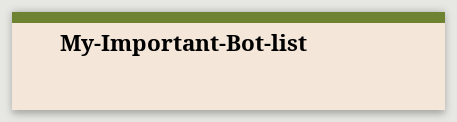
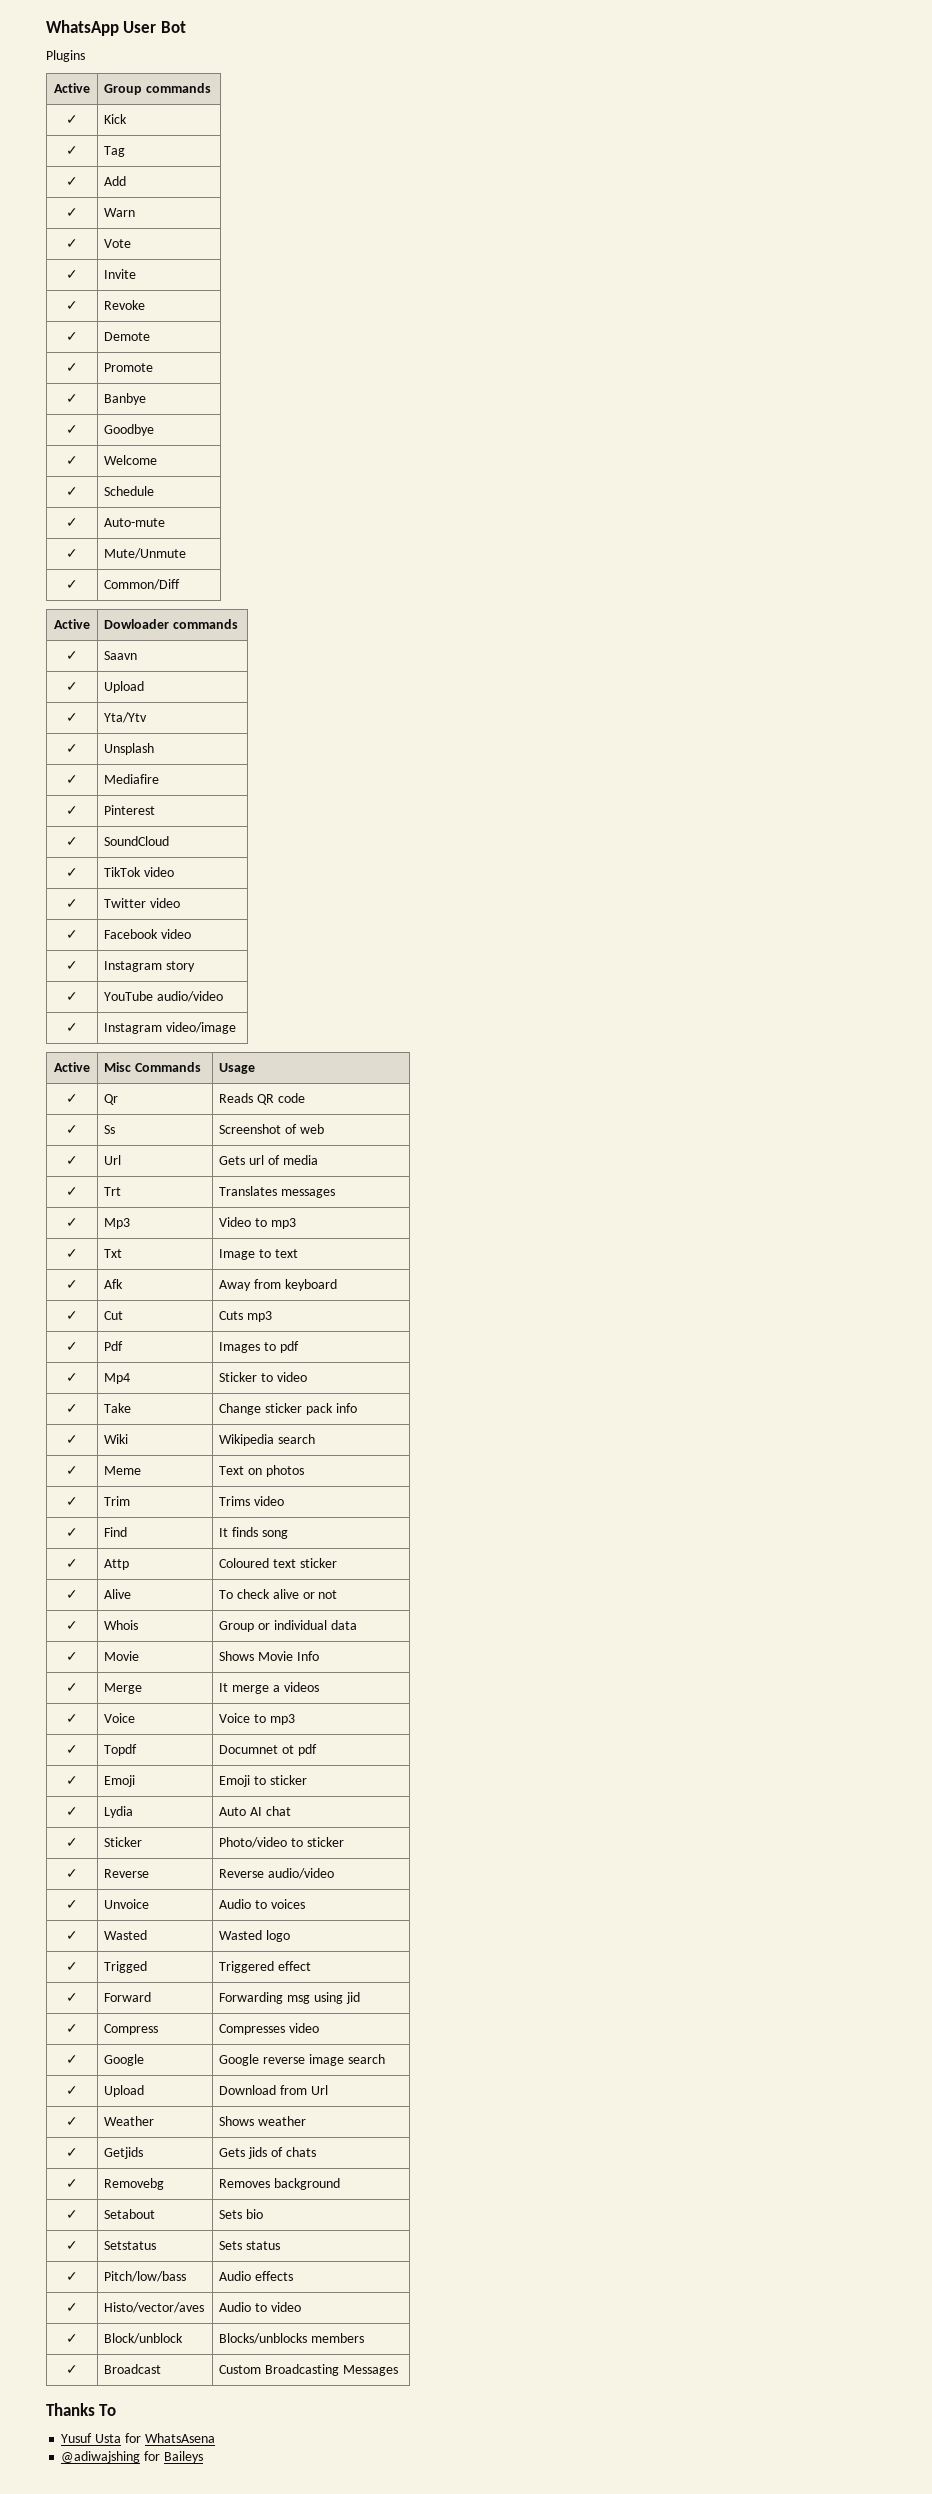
[60,34,307,56] My-Important-Bot-list -> [46,20,186,36] [46,50,85,62] [54,83,90,93] [104,83,212,95] [66,115,78,124] [104,114,128,124] [66,146,78,155] [104,146,126,157] [66,177,78,186] [104,176,127,186] [66,208,78,217] [104,208,136,217] [66,239,78,248] [104,239,132,248] [66,270,78,279] [104,269,137,279] [66,301,78,310] [104,300,146,310] [66,332,78,341] [104,332,151,341] [66,363,78,372] [104,363,154,372] [66,394,78,403] [104,393,147,405] [66,425,78,434] [104,424,155,436] [66,456,78,465] [104,455,158,465] [66,487,78,496] [104,486,155,496] [66,518,78,527] [104,518,166,527] [66,549,78,558] [104,548,187,559] [66,580,78,589] [104,579,181,590] [54,619,90,629] [104,619,239,629] [66,651,78,660] [104,651,138,660] [66,682,78,691] [104,681,145,693] [66,713,78,722] [104,712,148,723] [66,744,78,753] [104,743,155,755] [66,775,78,784] [104,774,160,784] [66,806,78,815] [104,805,156,815] [66,837,78,846] [104,836,170,846] [66,868,78,877] [104,867,175,877] [66,899,78,908] [104,898,181,908] [66,930,78,939] [104,929,192,939] [66,961,78,970] [104,961,196,972] [66,992,78,1001] [104,991,224,1002] [66,1023,78,1032] [104,1022,237,1034] [54,1062,90,1072] [104,1062,202,1072] [219,1063,256,1074] [66,1094,78,1103] [104,1094,119,1105] [219,1093,305,1105] [66,1125,78,1134] [104,1125,116,1134] [219,1124,324,1134] [66,1156,78,1165] [104,1155,122,1165] [219,1155,318,1165] [66,1187,78,1196] [104,1187,122,1196] [219,1186,336,1198] [66,1218,78,1227] [104,1218,131,1229] [219,1217,296,1229] [66,1249,78,1258] [104,1249,123,1258] [219,1249,298,1260] [66,1280,78,1289] [104,1279,124,1289] [219,1279,337,1291] [66,1311,78,1320] [104,1311,124,1320] [219,1311,273,1322] [66,1342,78,1351] [104,1341,124,1351] [219,1341,299,1353] [66,1373,78,1382] [104,1373,131,1384] [219,1372,307,1382] [66,1404,78,1413] [104,1403,132,1413] [219,1403,357,1415] [66,1435,78,1444] [104,1434,129,1444] [219,1434,316,1446] [66,1466,78,1475] [104,1466,142,1475] [219,1465,304,1477] [66,1497,78,1506] [104,1496,131,1506] [219,1496,285,1506] [66,1528,78,1537] [104,1527,128,1537] [219,1527,288,1539] [66,1559,78,1568] [104,1559,130,1570] [219,1558,337,1568] [66,1590,78,1599] [104,1589,132,1599] [219,1589,338,1599] [66,1621,78,1630] [104,1620,139,1630] [219,1620,357,1632] [66,1652,78,1661] [104,1651,140,1661] [219,1651,319,1661] [66,1683,78,1692] [104,1683,143,1694] [219,1682,319,1694] [66,1714,78,1723] [104,1713,136,1723] [219,1713,295,1725] [66,1745,78,1754] [104,1744,138,1756] [219,1744,317,1756] [66,1776,78,1785] [104,1775,136,1787] [219,1775,307,1787] [66,1807,78,1816] [104,1806,134,1818] [219,1806,291,1816] [66,1838,78,1847] [104,1837,143,1847] [219,1837,344,1848] [66,1869,78,1878] [104,1869,150,1878] [219,1868,335,1879] [66,1900,78,1909] [104,1899,150,1909] [219,1899,305,1909] [66,1931,78,1940] [104,1930,148,1940] [219,1930,291,1942] [66,1962,78,1971] [104,1961,148,1973] [219,1961,312,1973] [66,1993,78,2002] [104,1992,152,2002] [219,1992,360,2004] [66,2024,78,2033] [104,2024,159,2035] [219,2023,320,2035] [66,2055,78,2064] [104,2054,145,2066] [219,2054,385,2066] [66,2086,78,2095] [104,2085,145,2097] [219,2085,328,2095] [66,2117,78,2126] [104,2116,155,2126] [219,2116,307,2126] [66,2148,78,2157] [104,2147,144,2159] [219,2147,316,2159] [66,2179,78,2188] [104,2178,165,2190] [219,2178,341,2190] [66,2210,78,2219] [104,2209,156,2219] [219,2209,264,2219] [66,2241,78,2250] [104,2241,157,2250] [219,2241,281,2250] [66,2272,78,2281] [104,2271,187,2282] [219,2271,294,2281] [66,2303,78,2312] [104,2302,205,2313] [219,2302,301,2312] [66,2334,78,2343] [104,2333,184,2344] [219,2333,365,2344] [66,2365,78,2374] [104,2364,162,2374] [219,2364,398,2376] [46,2403,117,2416] [61,2433,215,2443] [61,2451,203,2463] WhatsApp User Bot // Plugins // Active | Group commands // ✓ | Kick // ✓ | Tag // ✓ | Add // ✓ | Warn // ✓ | Vote // ✓ | Invite // ✓ | Revoke // ✓ | Demote // ✓ | Promote // ✓ | Banbye // ✓ | Goodbye // ✓ | Welcome // ✓ | Schedule // ✓ | Auto-mute // ✓ | Mute/Unmute // ✓ | Common/Diff // Active | Dowloader commands // ✓ | Saavn // ✓ | Upload // ✓ | Yta/Ytv // ✓ | Unsplash // ✓ | Mediafire // ✓ | Pinterest // ✓ | SoundCloud // ✓ | TikTok video // ✓ | Twitter video // ✓ | Facebook video // ✓ | Instagram story // ✓ | YouTube audio/video // ✓ | Instagram video/image // Active | Misc Commands | Usage // ✓ | Qr | Reads QR code // ✓ | Ss | Screenshot of web // ✓ | Url | Gets url of media // ✓ | Trt | Translates messages // ✓ | Mp3 | Video to mp3 // ✓ | Txt | Image to text // ✓ | Afk | Away from keyboard // ✓ | Cut | Cuts mp3 // ✓ | Pdf | Images to pdf // ✓ | Mp4 | Sticker to video // ✓ | Take | Change sticker pack info // ✓ | Wiki | Wikipedia search // ✓ | Meme | Text on photos // ✓ | Trim | Trims video // ✓ | Find | It finds song // ✓ | Attp | Coloured text sticker // ✓ | Alive | To check alive or not // ✓ | Whois | Group or individual data // ✓ | Movie | Shows Movie Info // ✓ | Merge | It merge a videos // ✓ | Voice | Voice to mp3 // ✓ | Topdf | Documnet ot pdf // ✓ | Emoji | Emoji to sticker // ✓ | Lydia | Auto AI chat // ✓ | Sticker | Photo/video to sticker // ✓ | Reverse | Reverse audio/video // ✓ | Unvoice | Audio to voices // ✓ | Wasted | Wasted logo // ✓ | Trigged | Triggered effect // ✓ | Forward | Forwarding msg using jid // ✓ | Compress | Compresses video // ✓ | Google | Google reverse image search // ✓ | Upload | Download from Url // ✓ | Weather | Shows weather // ✓ | Getjids | Gets jids of chats // ✓ | Removebg | Removes background // ✓ | Setabout | Sets bio // ✓ | Setstatus | Sets status // ✓ | Pitch/low/bass | Audio effects // ✓ | Histo/vector/aves | Audio to video // ✓ | Block/unblock | Blocks/unblocks members // ✓ | Broadcast | Custom Broadcasting Messages // Thanks To // Yusuf Usta for WhatsAsena // @adiwajshing for Baileys

